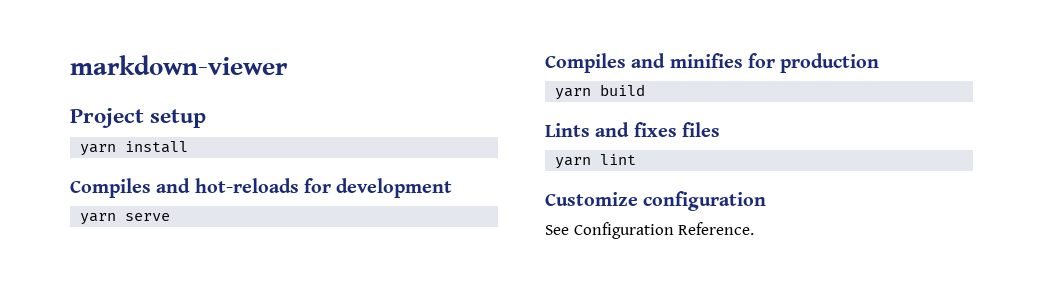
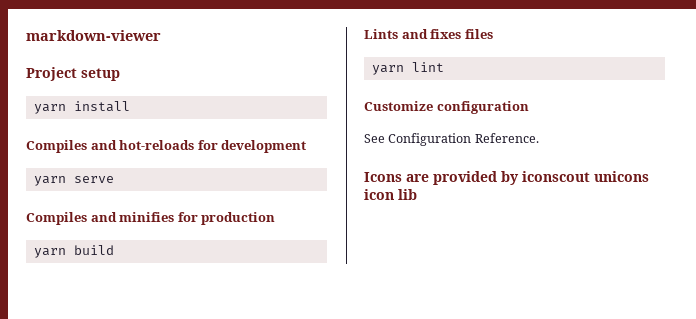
(755, 228) none -> [364,171,649,185] [364,189,417,200] // Icons are provided by iconscout unicons icon lib

